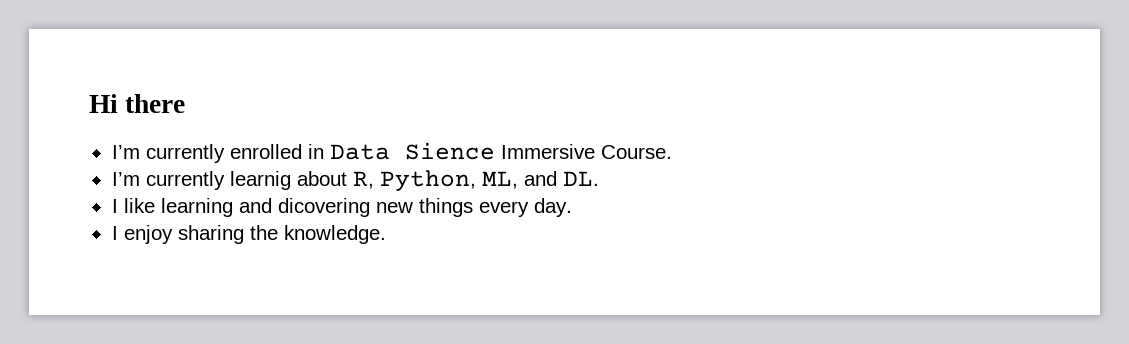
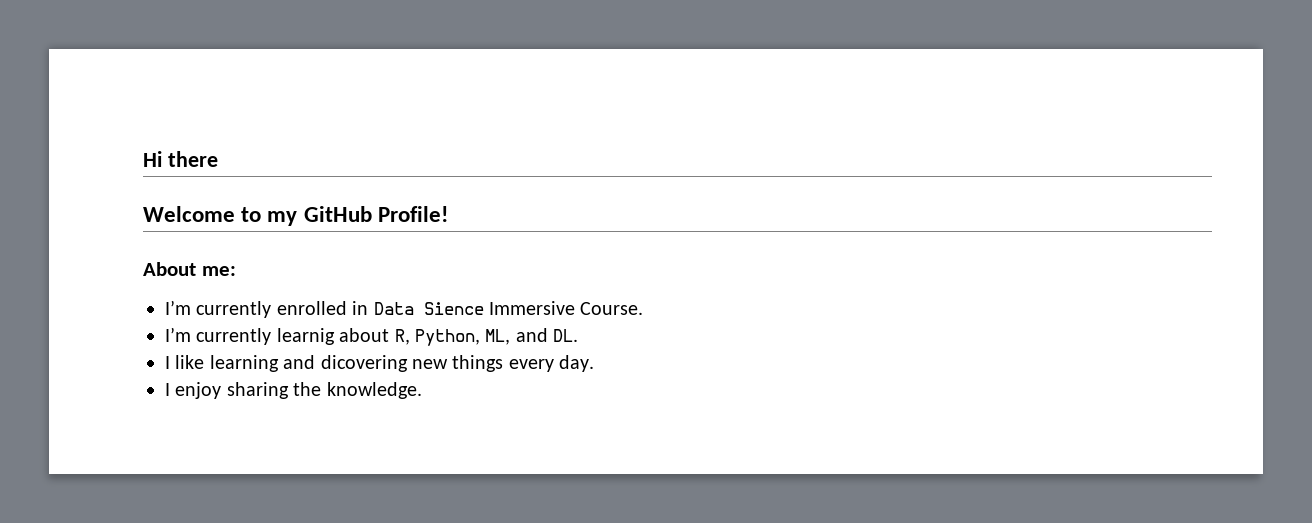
(186, 103) none -> [143,206,448,226] [143,262,236,276] // Welcome to my GitHub Profile! // About me:

